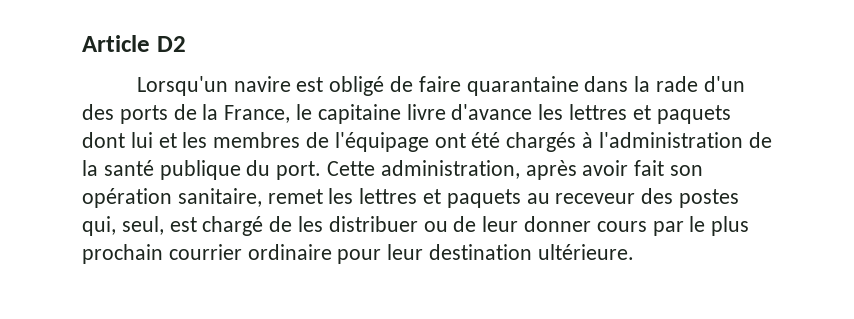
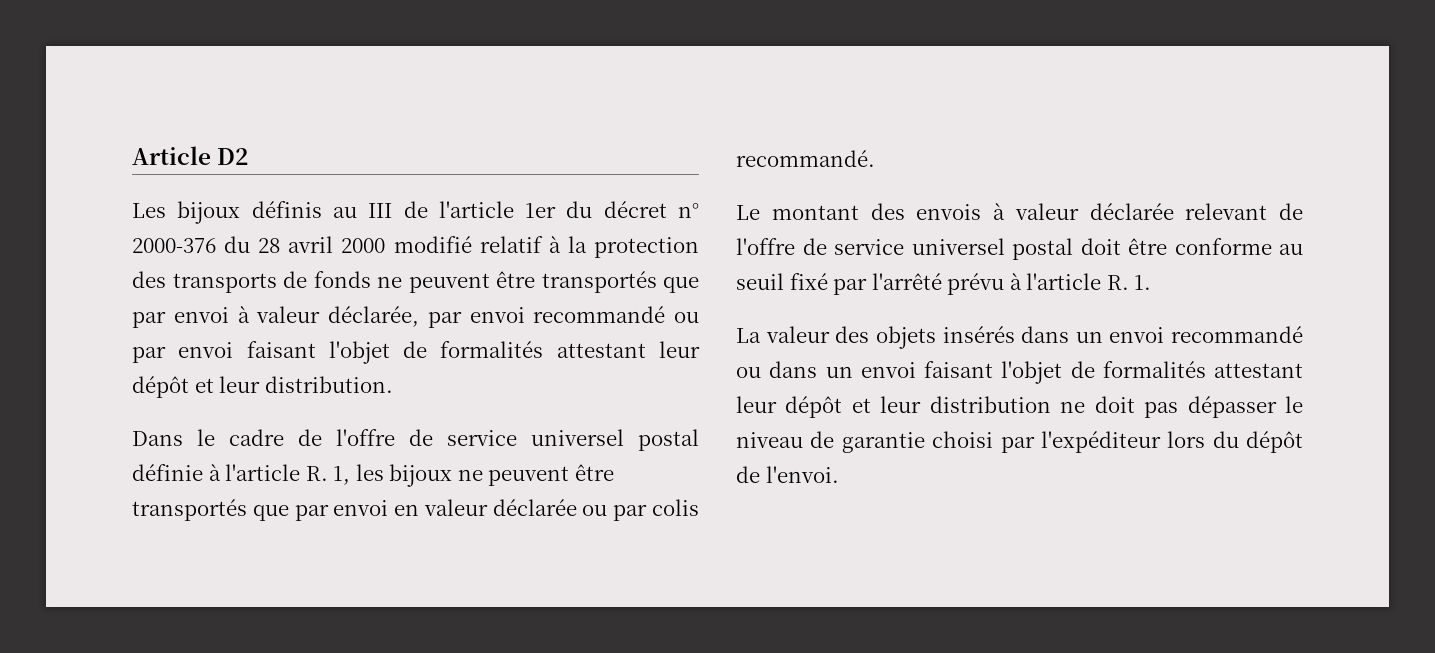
[136,76,745,96] [82,104,731,124] [82,132,772,152] [82,160,704,180] [82,188,740,208] [82,216,750,236] [82,244,634,264] Lorsqu'un navire est obligé de faire quarantaine dans la rade d'un des ports de la France, le capitaine livre d'avance les lettres et paquets dont lui et les membres de l'équipage ont été chargés à l'administration de la santé publique du port. Cette administration, après avoir fait son opération sanitaire, remet les lettres et paquets au receveur des postes qui, seul, est chargé de les distribuer ou de leur donner cours par le plus prochain courrier ordinaire pour leur destination ultérieure. -> [132,201,699,224] [132,236,700,258] [132,271,699,293] [132,306,699,328] [132,341,700,364] [132,376,393,398] [132,429,699,451] [132,464,614,487] [132,499,699,521] [736,150,875,167] [736,203,1303,220] [736,238,1303,260] [736,273,1152,295] [736,326,1303,349] [736,361,1303,384] [736,396,1303,418] [736,431,1303,453] [736,466,839,483] Les bijoux définis au III de l'article 1er du décret n° 2000-376 du 28 avril 2000 modifié relatif à la protection des transports de fonds ne peuvent être transportés que par envoi à valeur déclarée, par envoi recommandé ou par envoi faisant l'objet de formalités attestant leur dépôt et leur distribution. // Dans le cadre de l'offre de service universel postal définie à l'article R. 1, les bijoux ne peuvent être transportés que par envoi en valeur déclarée ou par colis recommandé. // Le montant des envois à valeur déclarée relevant de l'offre de service universel postal doit être conforme au seuil fixé par l'arrêté prévu à l'article R. 1. // La valeur des objets insérés dans un envoi recommandé ou dans un envoi faisant l'objet de formalités attestant leur dépôt et leur distribution ne doit pas dépasser le niveau de garantie choisi par l'expéditeur lors du dépôt de l'envoi.

